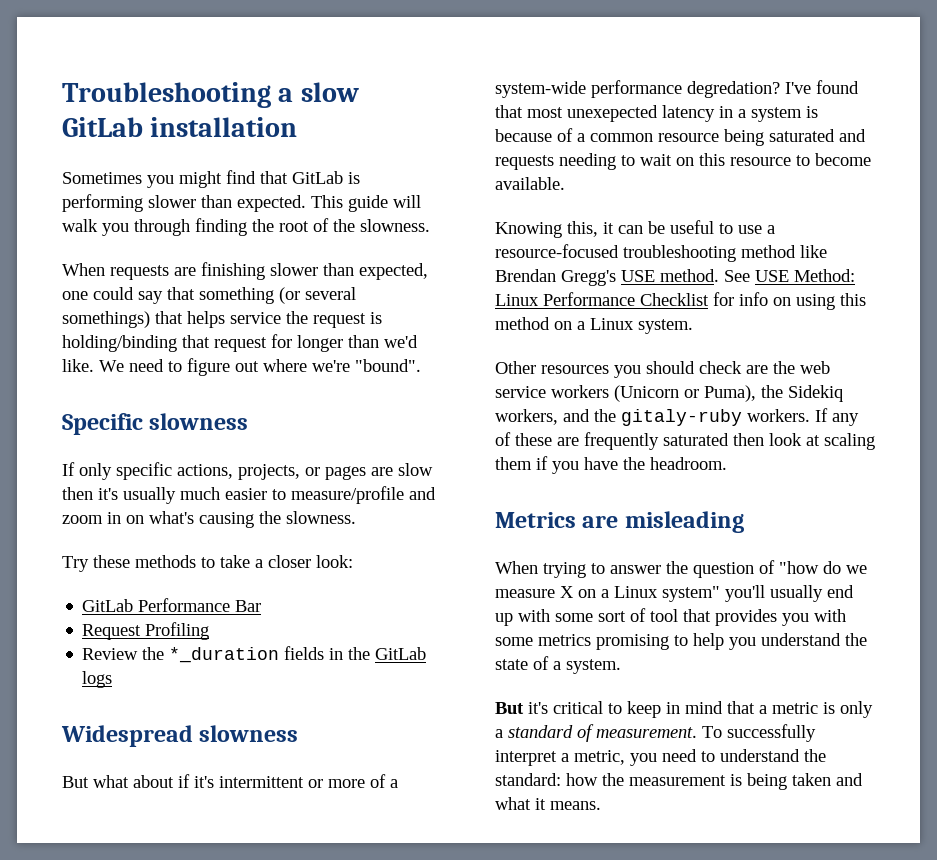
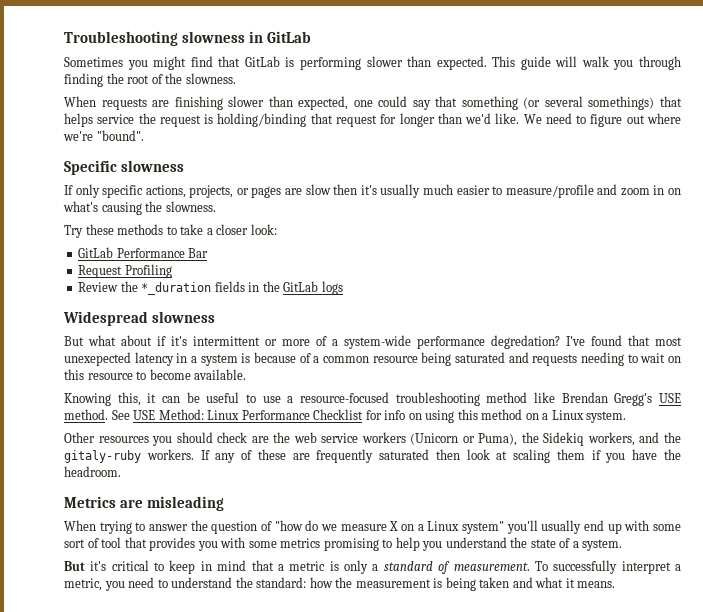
[278,82,359,102] [62,117,298,137] a slow GitLab installation -> [182,31,312,43] slowness in GitLab

